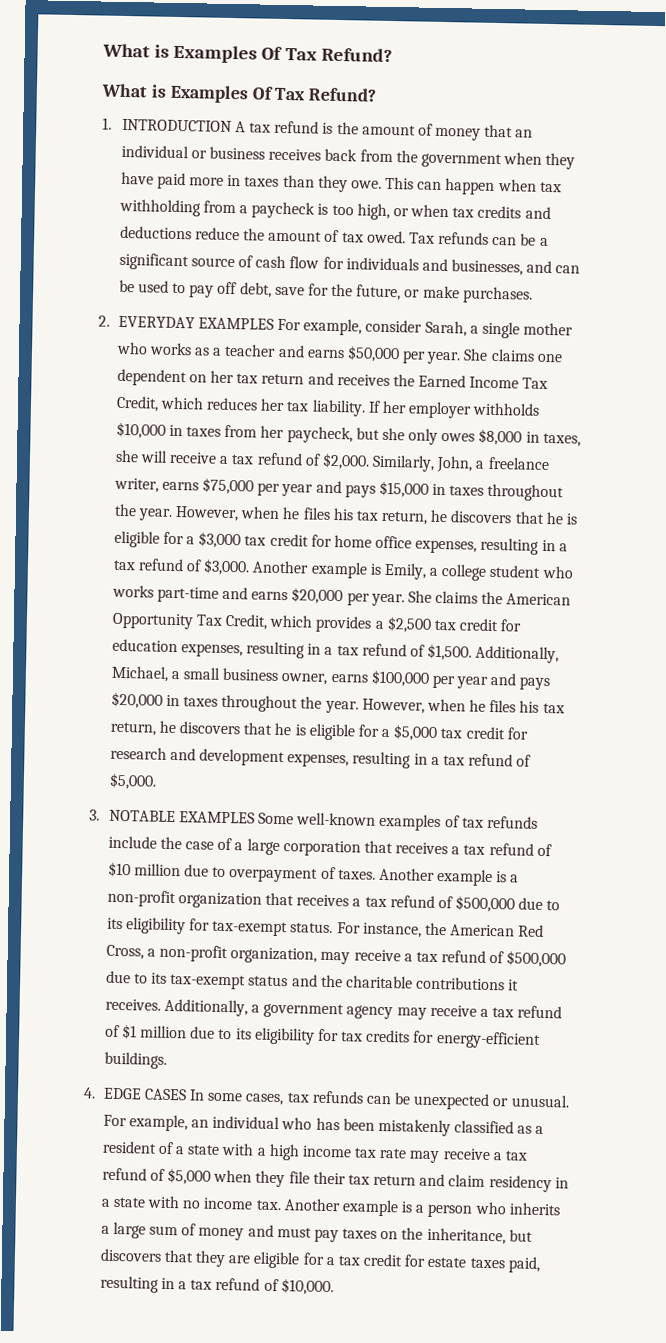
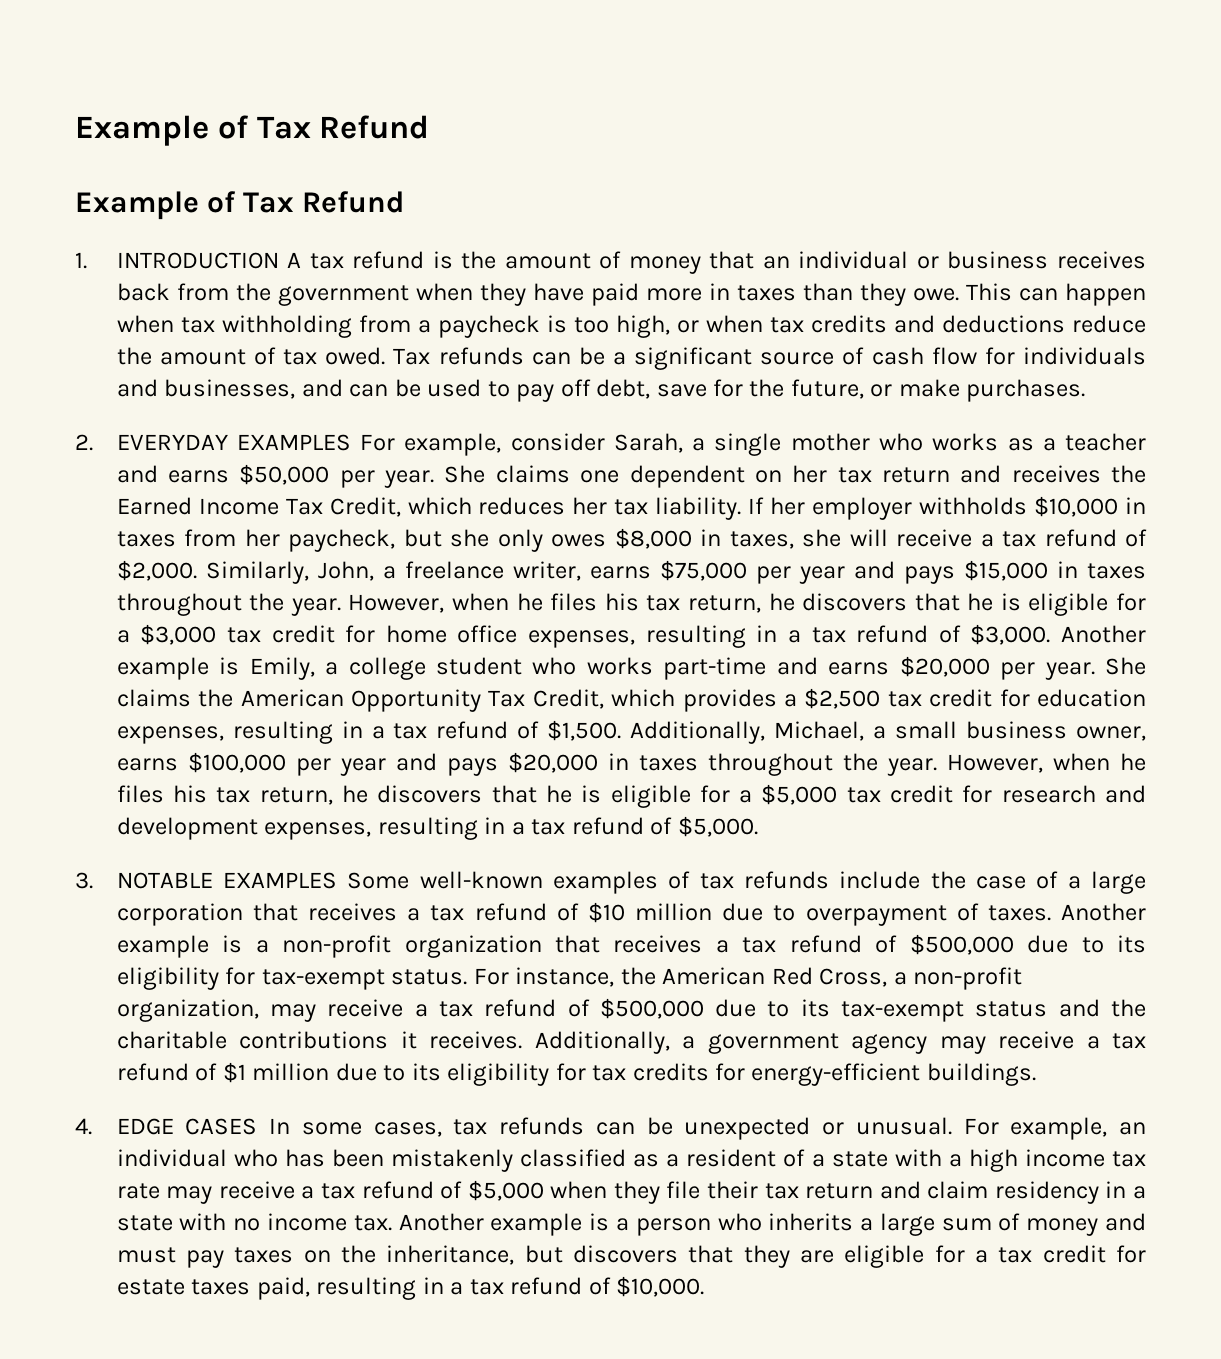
[102,43,393,64] [101,83,377,104] What is Examples Of Tax Refund? // What is Examples Of Tax Refund? -> [75,115,430,146] [75,191,405,220] Example of Tax Refund // Example of Tax Refund

